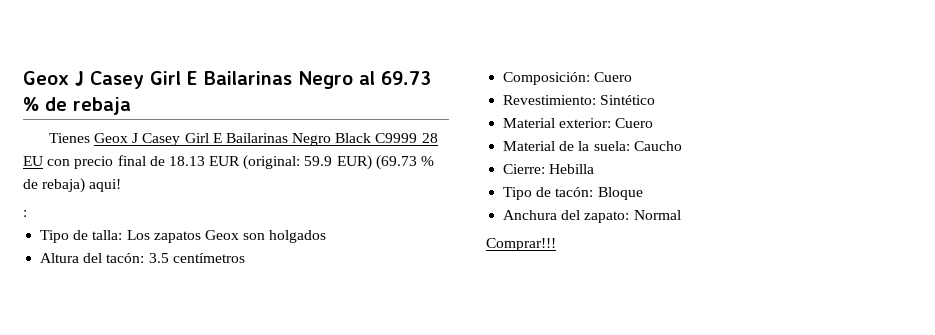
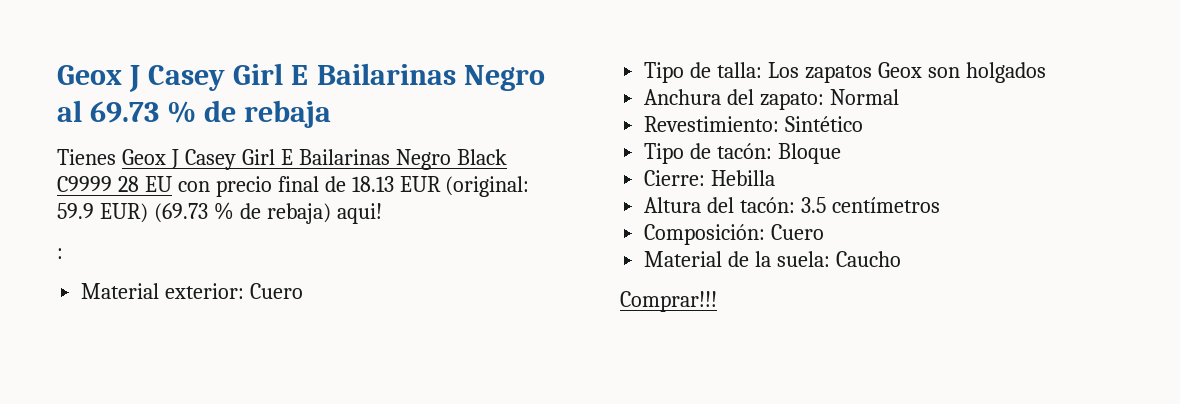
(27, 213) none -> [81,283,304,299] // Material exterior: Cuero
(327, 236) none -> [644,89,900,110] [644,116,864,132] [644,143,842,164] [644,170,776,186] // Anchura del zapato: Normal // Revestimiento: Sintético // Tipo de tacón: Bloque // Cierre: Hebilla
[503,95,656,105] [503,118,654,128] // Revestimiento: Sintético // Material exterior: Cuero -> (825, 232) none
[503,164,595,174] [503,187,643,200] [503,210,681,223] // Cierre: Hebilla // Tipo de tacón: Bloque // Anchura del zapato: Normal -> (901, 259) none

